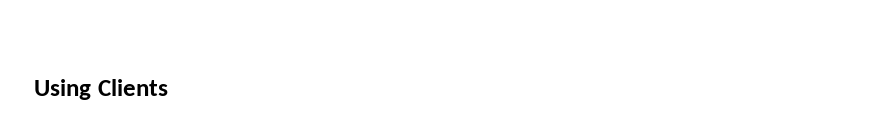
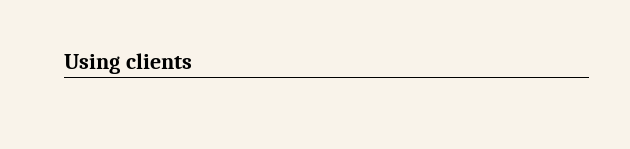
[97,79,168,96] Clients -> [125,53,192,69] clients

